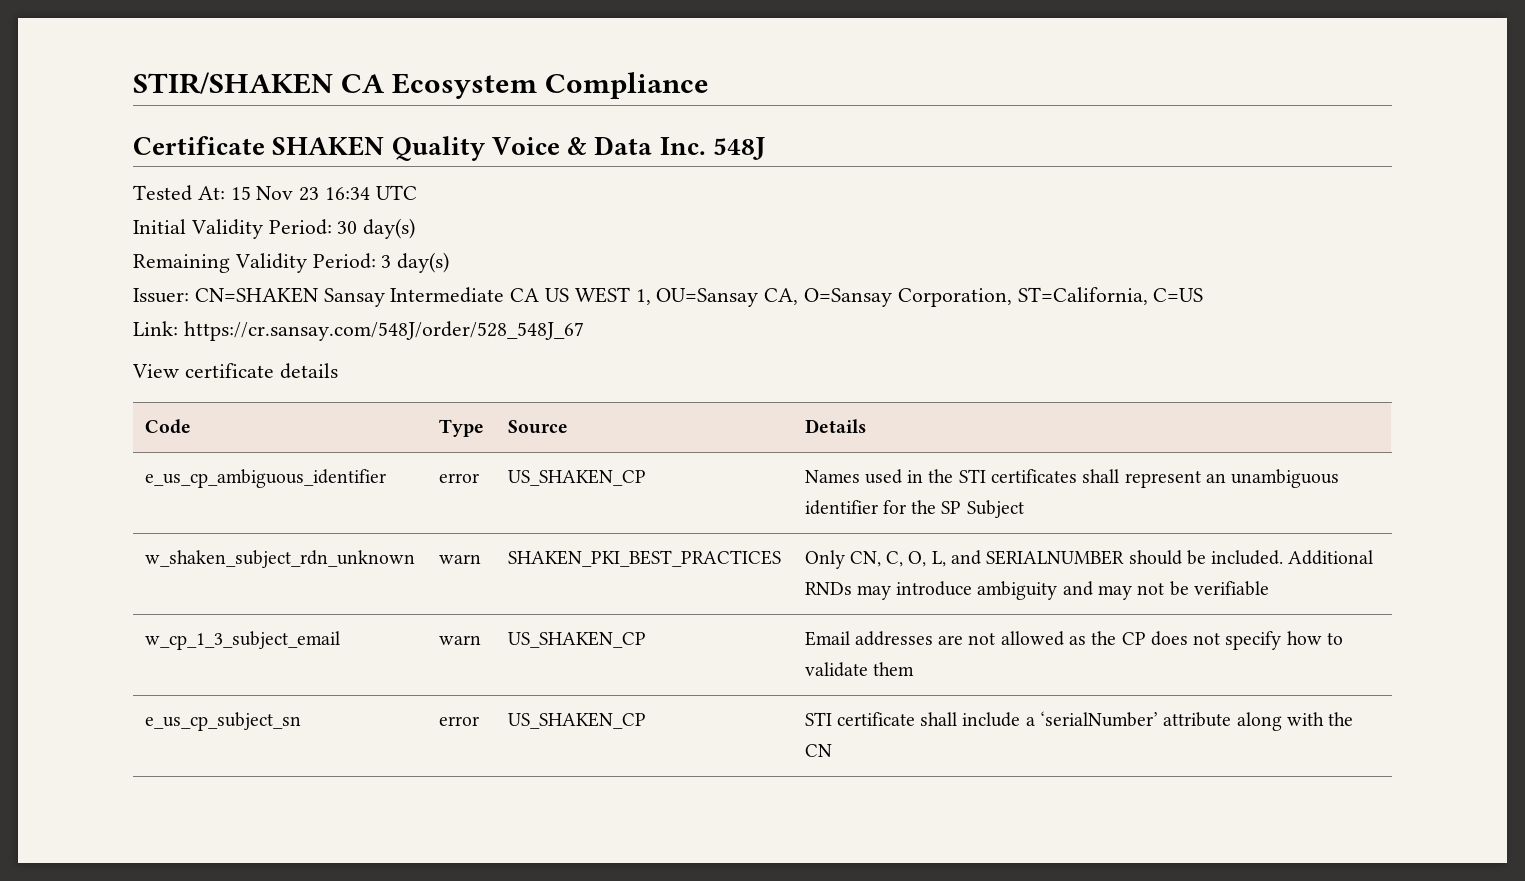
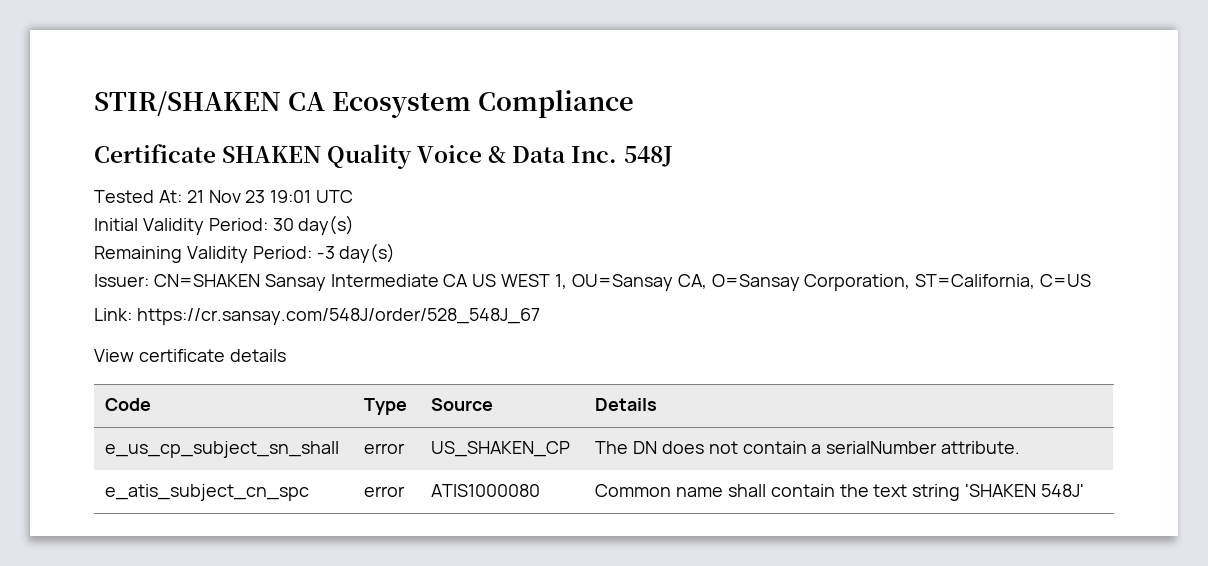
[230,186,251,200] 15 -> [186,190,204,203] 21
[325,187,371,200] 16:34 -> [270,190,312,203] 19:01
[381,255,392,268] 3 -> [316,246,335,259] -3
[144,469,386,488] [438,473,479,483] [507,469,646,486] [804,469,1340,488] [804,500,1024,518] [144,550,415,568] [438,554,481,564] [507,550,781,567] [804,550,1374,569] [804,581,1269,600] [144,631,340,650] [438,635,481,645] [507,631,646,648] [804,631,1343,650] [804,662,914,677] [144,712,301,731] [438,716,479,726] [507,712,646,729] [804,711,1354,731] [804,744,832,757] e_us_cp_ambiguous_identifier | error | US_SHAKEN_CP | Names used in the STI certificates shall represent an unambiguous identifier for the SP Subject // w_shaken_subject_rdn_unknown | warn | SHAKEN_PKI_BEST_PRACTICES | Only CN, C, O, L, and SERIALNUMBER should be included. Additional RNDs may introduce ambiguity and may not be verifiable // w_cp_1_3_subject_email | warn | US_SHAKEN_CP | Email addresses are not allowed as the CP does not specify how to validate them // e_us_cp_subject_sn | error | US_SHAKEN_CP | STI certificate shall include a ‘serialNumber’ attribute along with the CN -> [105,441,340,458] [364,443,406,454] [431,441,571,457] [595,441,1021,454] [105,484,310,501] [364,486,406,497] [431,484,541,497] [595,484,1084,501] e_us_cp_subject_sn_shall | error | US_SHAKEN_CP | The DN does not contain a serialNumber attribute. // e_atis_subject_cn_spc | error | ATIS1000080 | Common name shall contain the text string 'SHAKEN 548J'

